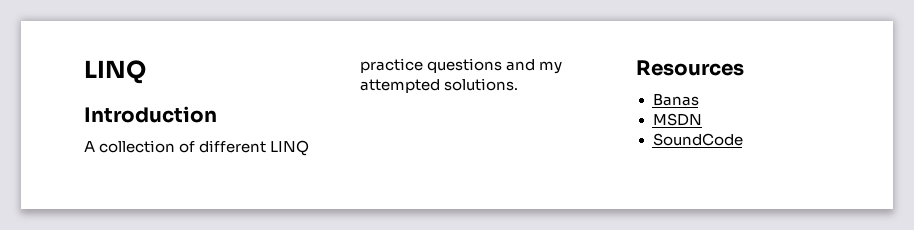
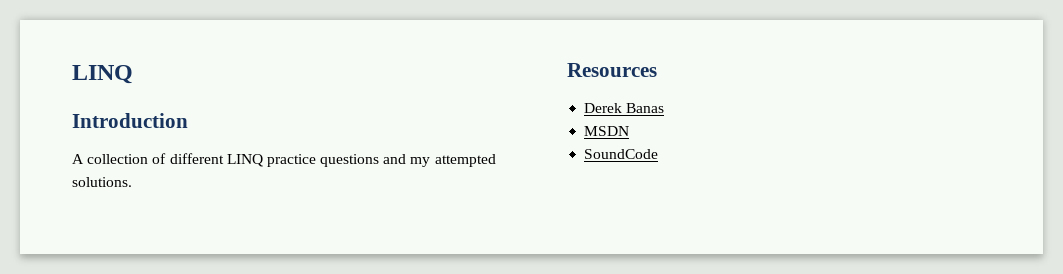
(744, 68) none -> [584,103,623,113] Derek

